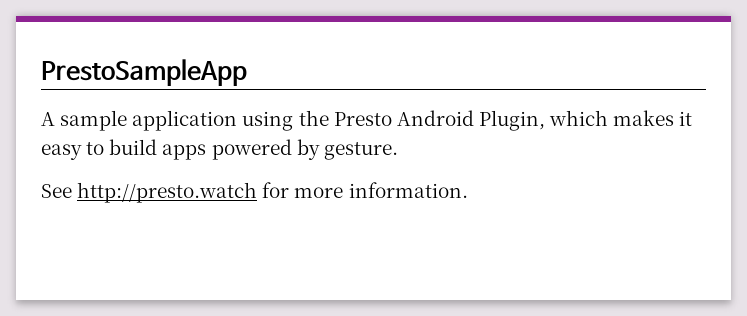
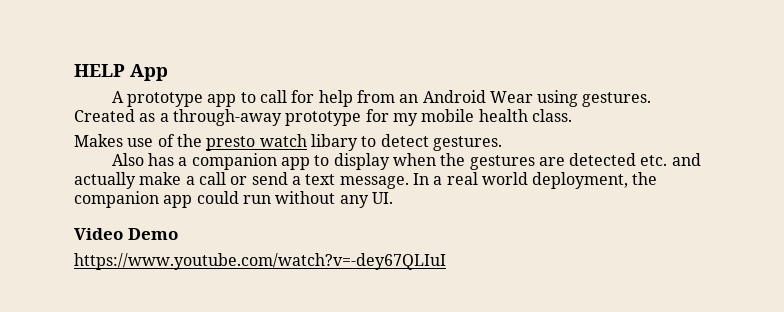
[41,59,247,86] PrestoSampleApp -> [74,64,168,81] HELP App
[60,110,693,131] [41,139,398,160] [41,182,468,203] sample application using the Presto Android Plugin, which makes it easy to build apps powered by gesture. // See http://presto.watch for more information. -> [126,90,652,107] [74,109,572,126] [74,134,502,151] [111,153,701,170] [74,172,658,189] [74,191,393,208] [74,228,178,240] [74,253,446,270] prototype app to call for help from an Android Wear using gestures. Created as a through-away prototype for my mobile health class. // Makes use of the presto watch libary to detect gestures. // Also has a companion app to display when the gestures are detected etc. and actually make a call or send a text message. In a real world deployment, the companion app could run without any UI. // Video Demo // https://www.youtube.com/watch?v=-dey67QLIuI

